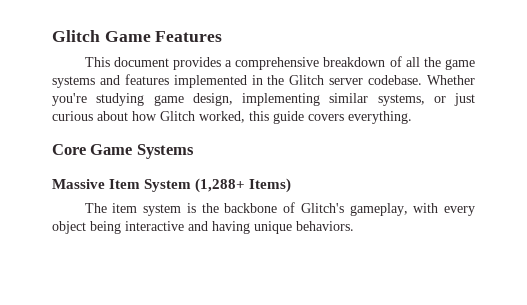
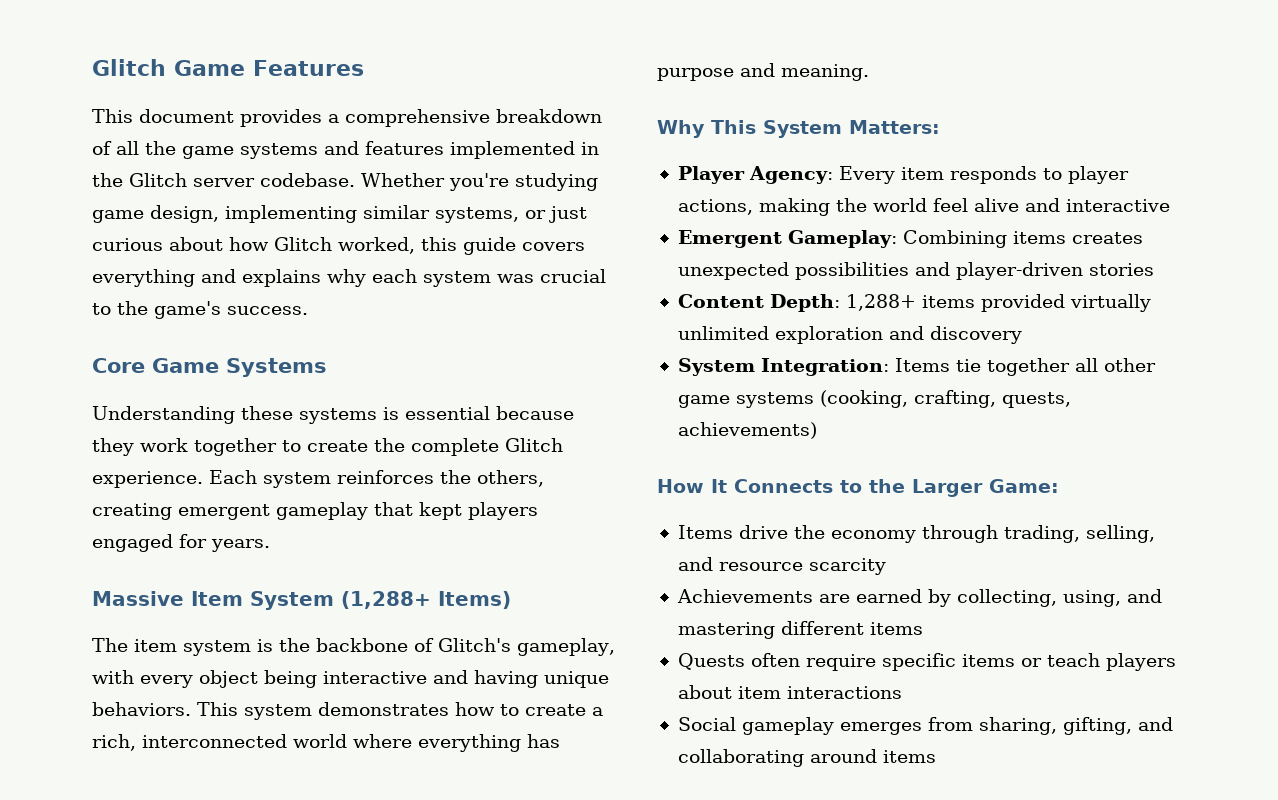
[348,111,412,124] [52,144,194,159] everything. // Core Game Systems -> [92,269,606,287] [92,301,308,319] [92,358,327,377] [92,406,574,424] [92,438,563,456] [92,470,544,488] [92,502,538,520] [92,534,270,552] everything and explains why each system was crucial to the game's success. // Core Game Systems // Understanding these systems is essential because they work together to create the complete Glitch experience. Each system reinforces the others, creating emergent gameplay that kept players engaged for years.
(354, 226) none -> [197,702,603,720] [92,734,560,752] [657,63,869,81] [657,120,940,138] [677,166,1129,184] [677,198,1170,216] [677,230,1143,248] [677,262,1154,280] [677,294,1151,312] [677,326,1022,344] [677,358,1156,376] [677,390,1071,408] [677,422,817,439] [657,479,1059,497] [677,525,1155,543] [677,557,886,575] [676,589,1162,607] [677,621,923,639] [677,653,1176,671] [677,685,902,699] [677,717,1173,735] [677,749,936,767] This system demonstrates how to create a rich, interconnected world where everything has purpose and meaning. // Why This System Matters: // Player Agency: Every item responds to player actions, making the world feel alive and interactive // Emergent Gameplay: Combining items creates unexpected possibilities and player-driven stories // Content Depth: 1,288+ items provided virtually unlimited exploration and discovery // System Integration: Items tie together all other game systems (cooking, crafting, quests, achievements) // How It Connects to the Larger Game: // Items drive the economy through trading, selling, and resource scarcity // Achievements are earned by collecting, using, and mastering different items // Quests often require specific items or teach players about item interactions // Social gameplay emerges from sharing, gifting, and collaborating around items

